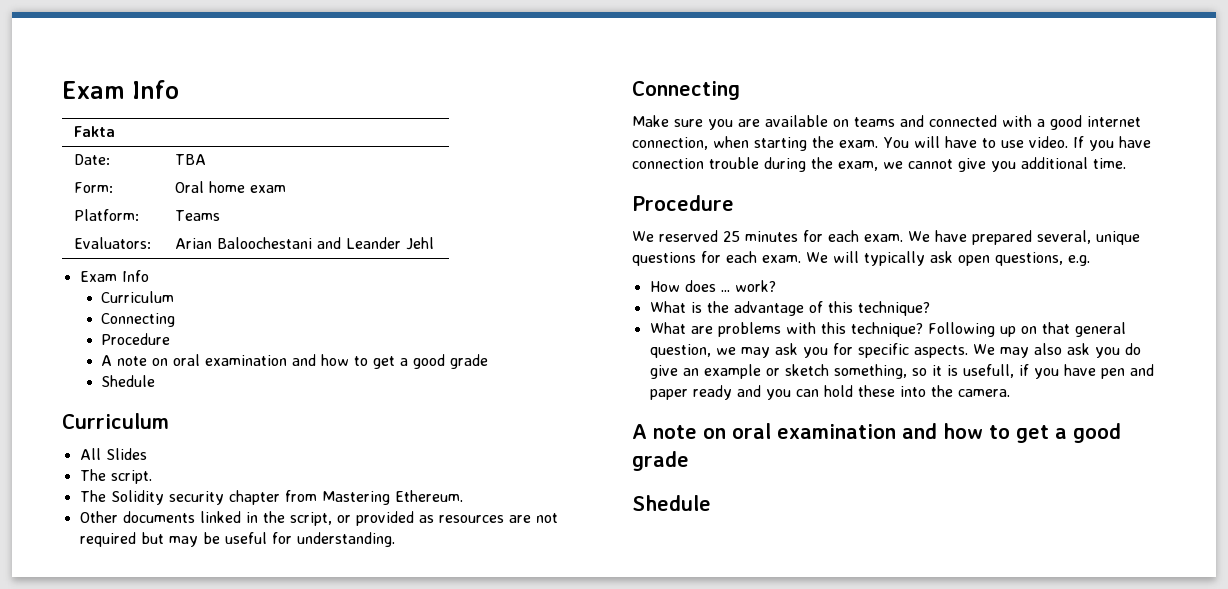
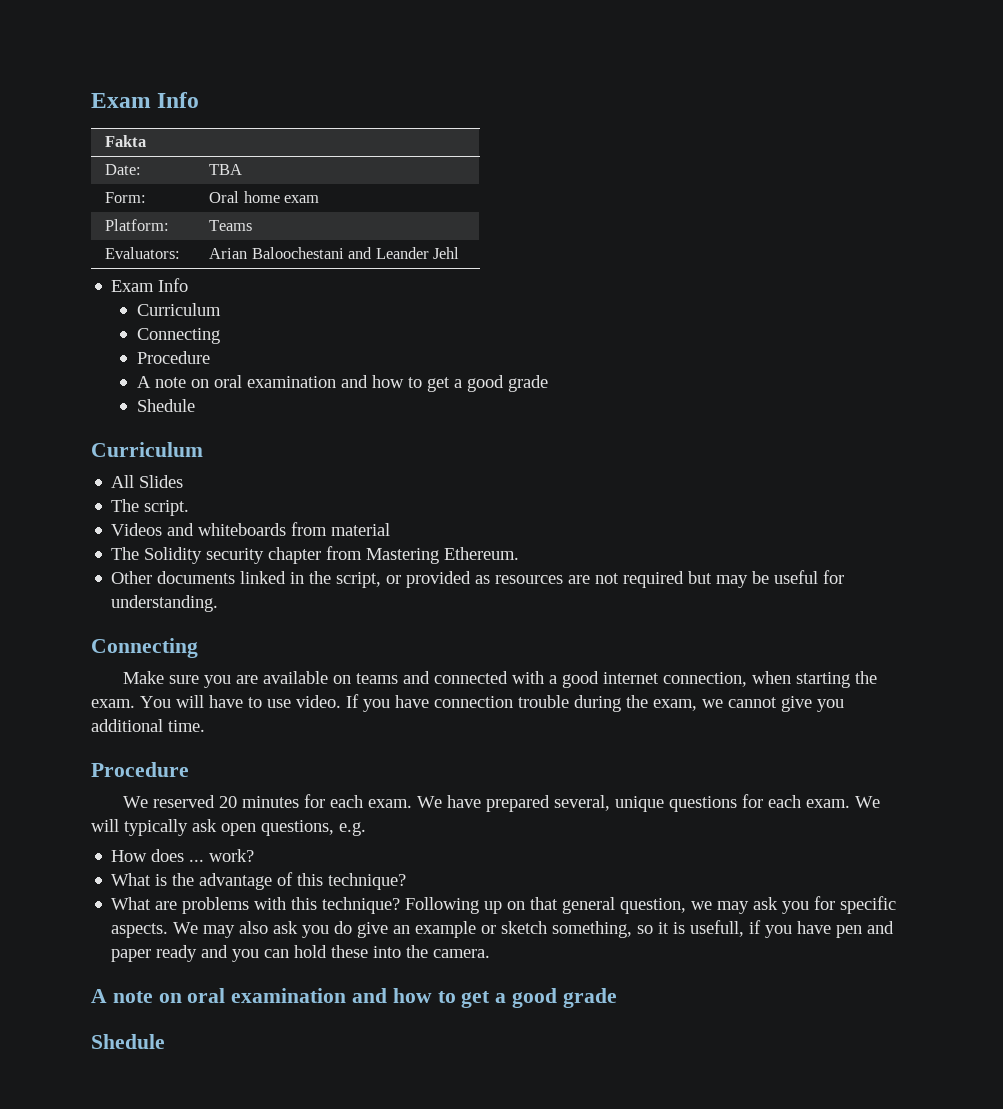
(152, 477) none -> [111,522,391,536] // Videos and whiteboards from material
[723,231,740,242] 25 -> [219,796,238,808] 20

